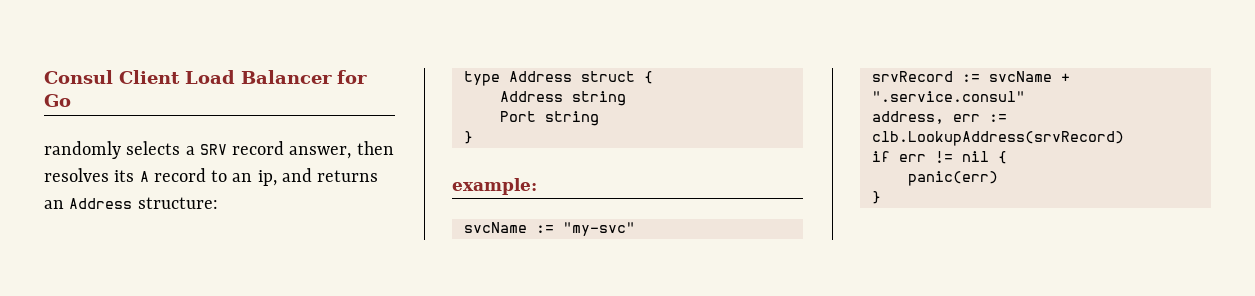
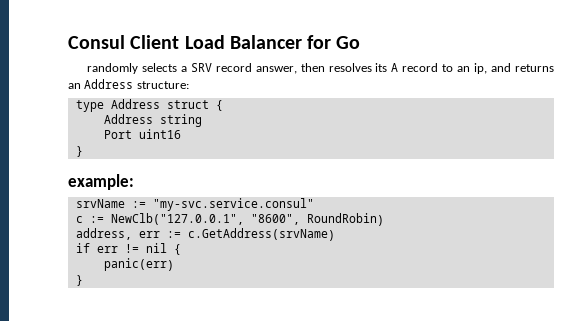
[544,111,599,126] string -> [138,129,181,139] uint16
[463,222,635,236] [871,71,1070,82] [871,91,1025,102] svcName := "my-svc" // srvRecord := svcName + ".service.consul" -> [75,198,314,211] [75,213,384,226] srvName := "my-svc.service.consul" // c := NewClb("127.0.0.1", "8600", RoundRobin)
[871,131,1124,146] clb.LookupAddress(srvRecord) -> [187,228,335,241] c.GetAddress(srvName)

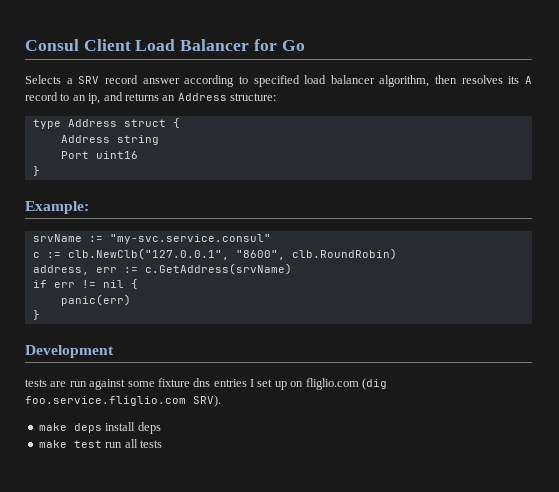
[86,63,177,74] randomly selects -> [25,75,61,84] Selects
[255,66,297,74] answer, -> [142,75,430,87] answer according to specified load balancer algorithm,
[68,174,134,190] example: -> [25,201,89,214] Example:
[110,213,384,226] NewClb("127.0.0.1", "8600", RoundRobin) -> [67,248,397,260] clb.NewClb("127.0.0.1", "8600", clb.RoundRobin)
(83, 280) none -> [25,345,114,358] [25,378,387,390] [25,395,221,407] [38,422,161,434] [38,439,162,448] // Development // tests are run against some fixture dns entries I set up on fliglio.com (dig foo.service.fliglio.com SRV). // make deps install deps // make test run all tests

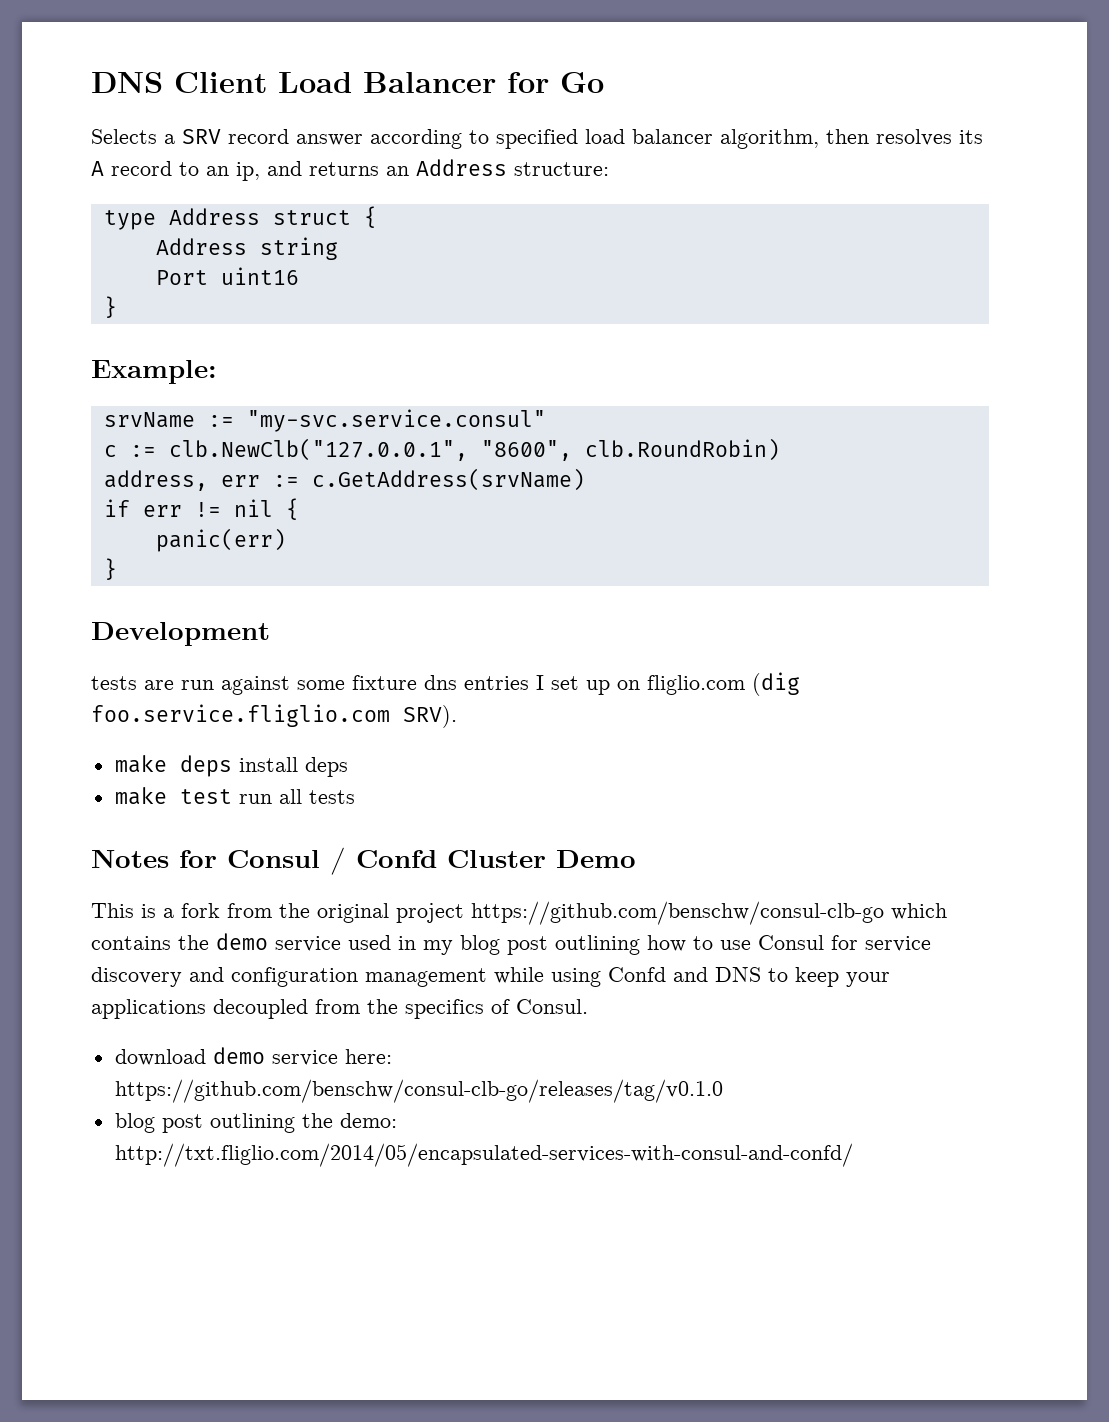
[25,39,79,51] Consul -> [91,72,163,93] DNS
(162, 444) none -> [91,847,636,875] [91,901,947,925] [91,933,931,955] [91,967,890,987] [91,999,588,1019] [114,1047,392,1066] [114,1079,723,1103] [114,1113,397,1133] [114,1143,853,1167] // Notes for Consul / Confd Cluster Demo // This is a fork from the original project https://github.com/benschw/consul-clb-go which contains the demo service used in my blog post outlining how to use Consul for service discovery and configuration management while using Confd and DNS to keep your applications decoupled from the specifics of Consul. // download demo service here: https://github.com/benschw/consul-clb-go/releases/tag/v0.1.0 // blog post outlining the demo: http://txt.fliglio.com/2014/05/encapsulated-services-with-consul-and-confd/

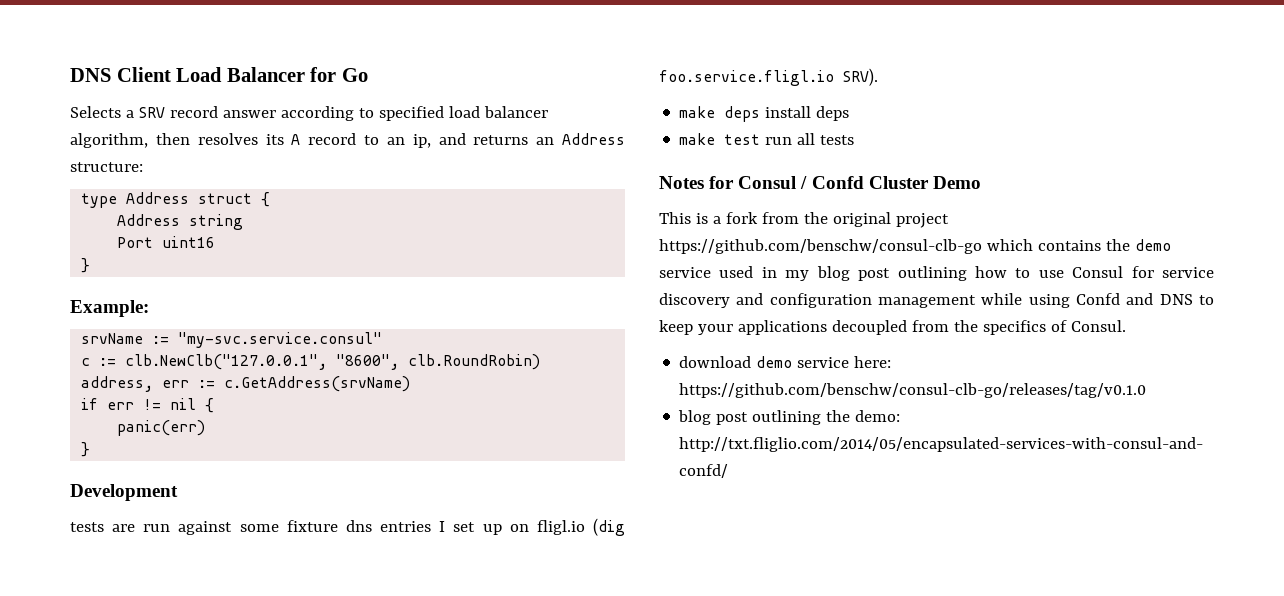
[647,672,800,696] [91,704,390,727] fliglio.com (dig foo.service.fliglio.com -> [536,518,625,536] [659,70,834,86] fligl.io (dig foo.service.fligl.io

